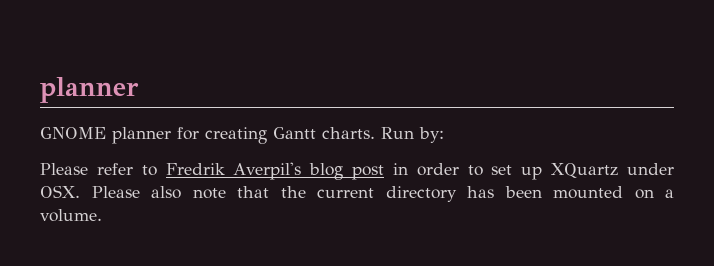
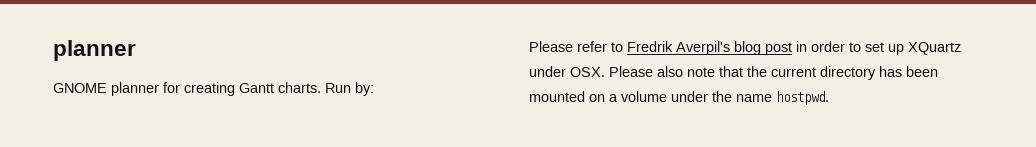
[40,209,102,222] volume. -> [621,91,829,105] volume under the name hostpwd.

